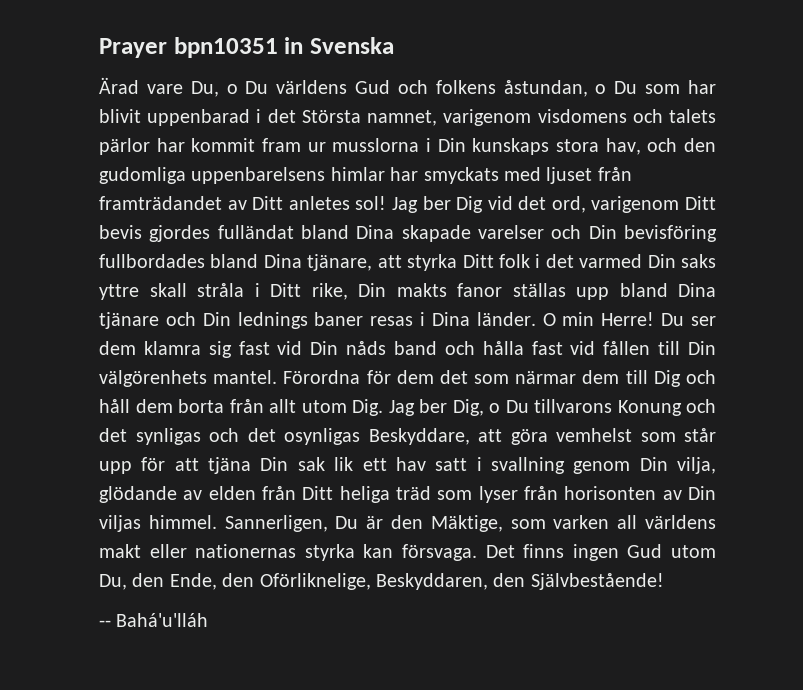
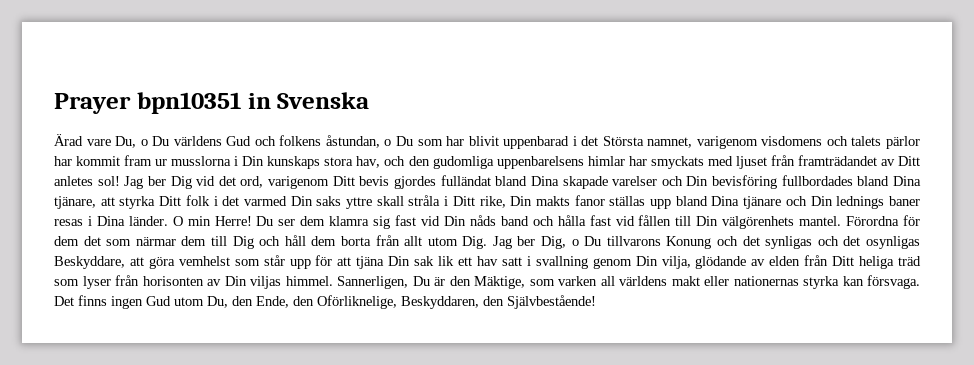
[99,613,209,627] // -- Bahá'u'lláh -> (596, 302) none

